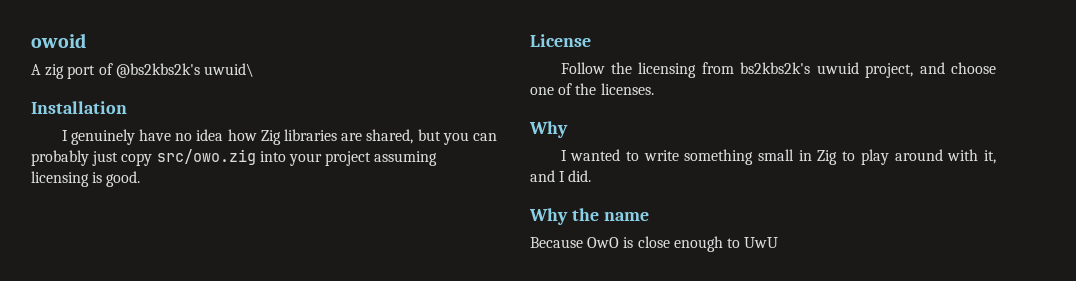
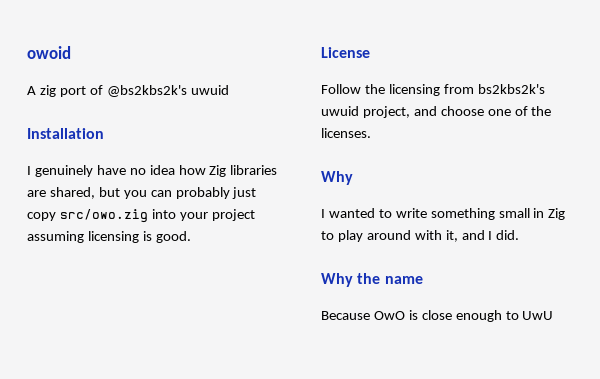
[203,63,254,77] uwuid\ -> [190,85,229,95] uwuid

